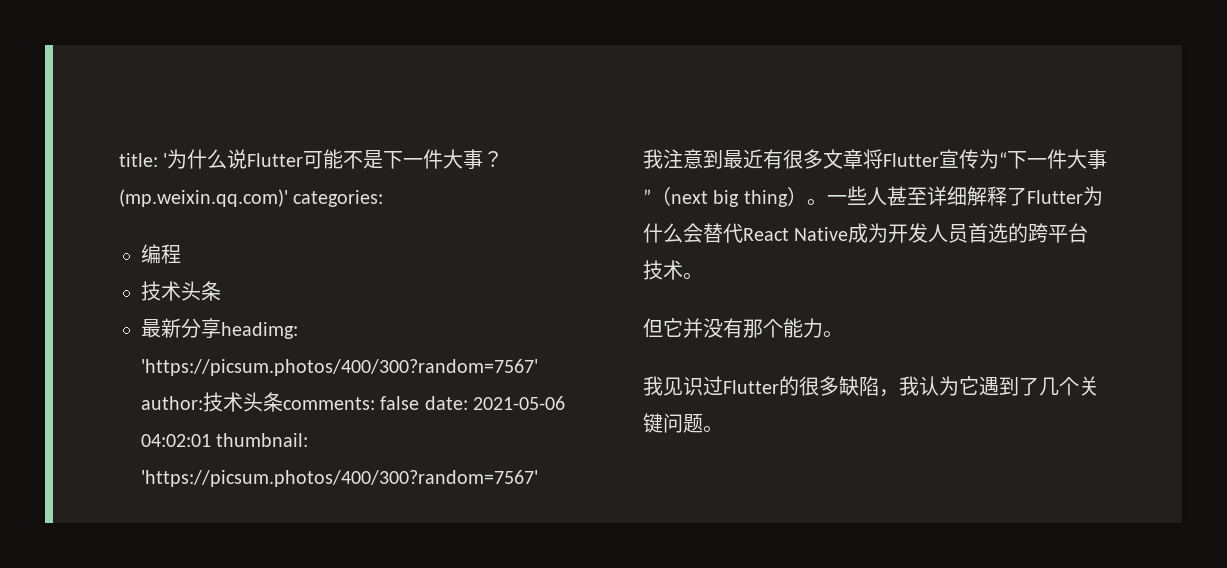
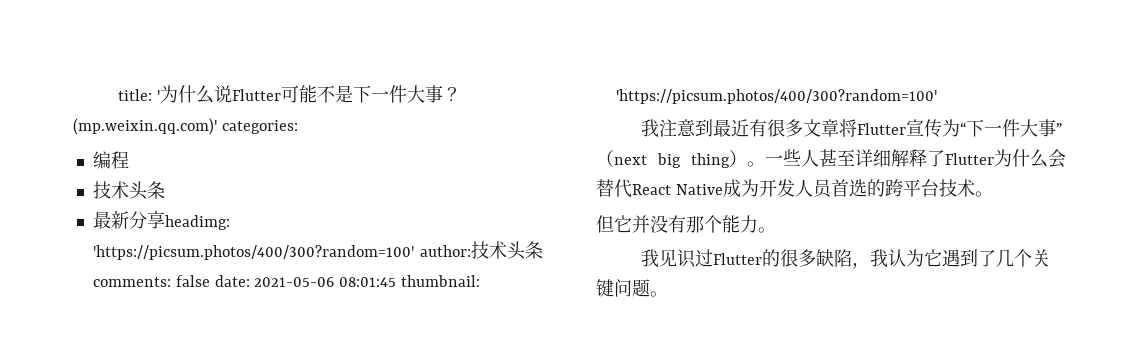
[141,359,538,376] 'https://picsum.photos/400/300?random=7567' -> [92,245,414,260] 'https://picsum.photos/400/300?random=100'
[141,433,309,447] [141,470,538,487] 04:02:01 thumbnail: 'https://picsum.photos/400/300?random=7567' -> [339,275,481,287] [615,89,937,104] 08:01:45 thumbnail: 'https://picsum.photos/400/300?random=100'

